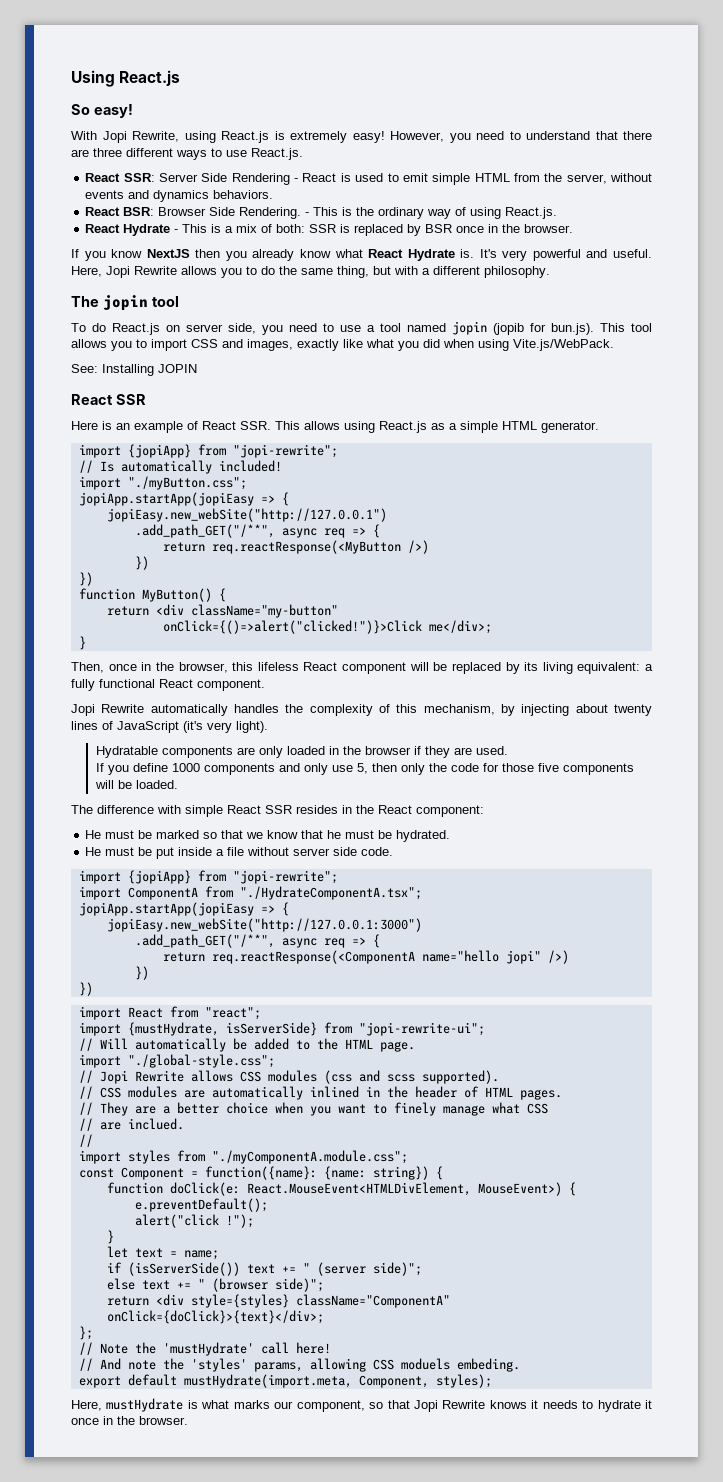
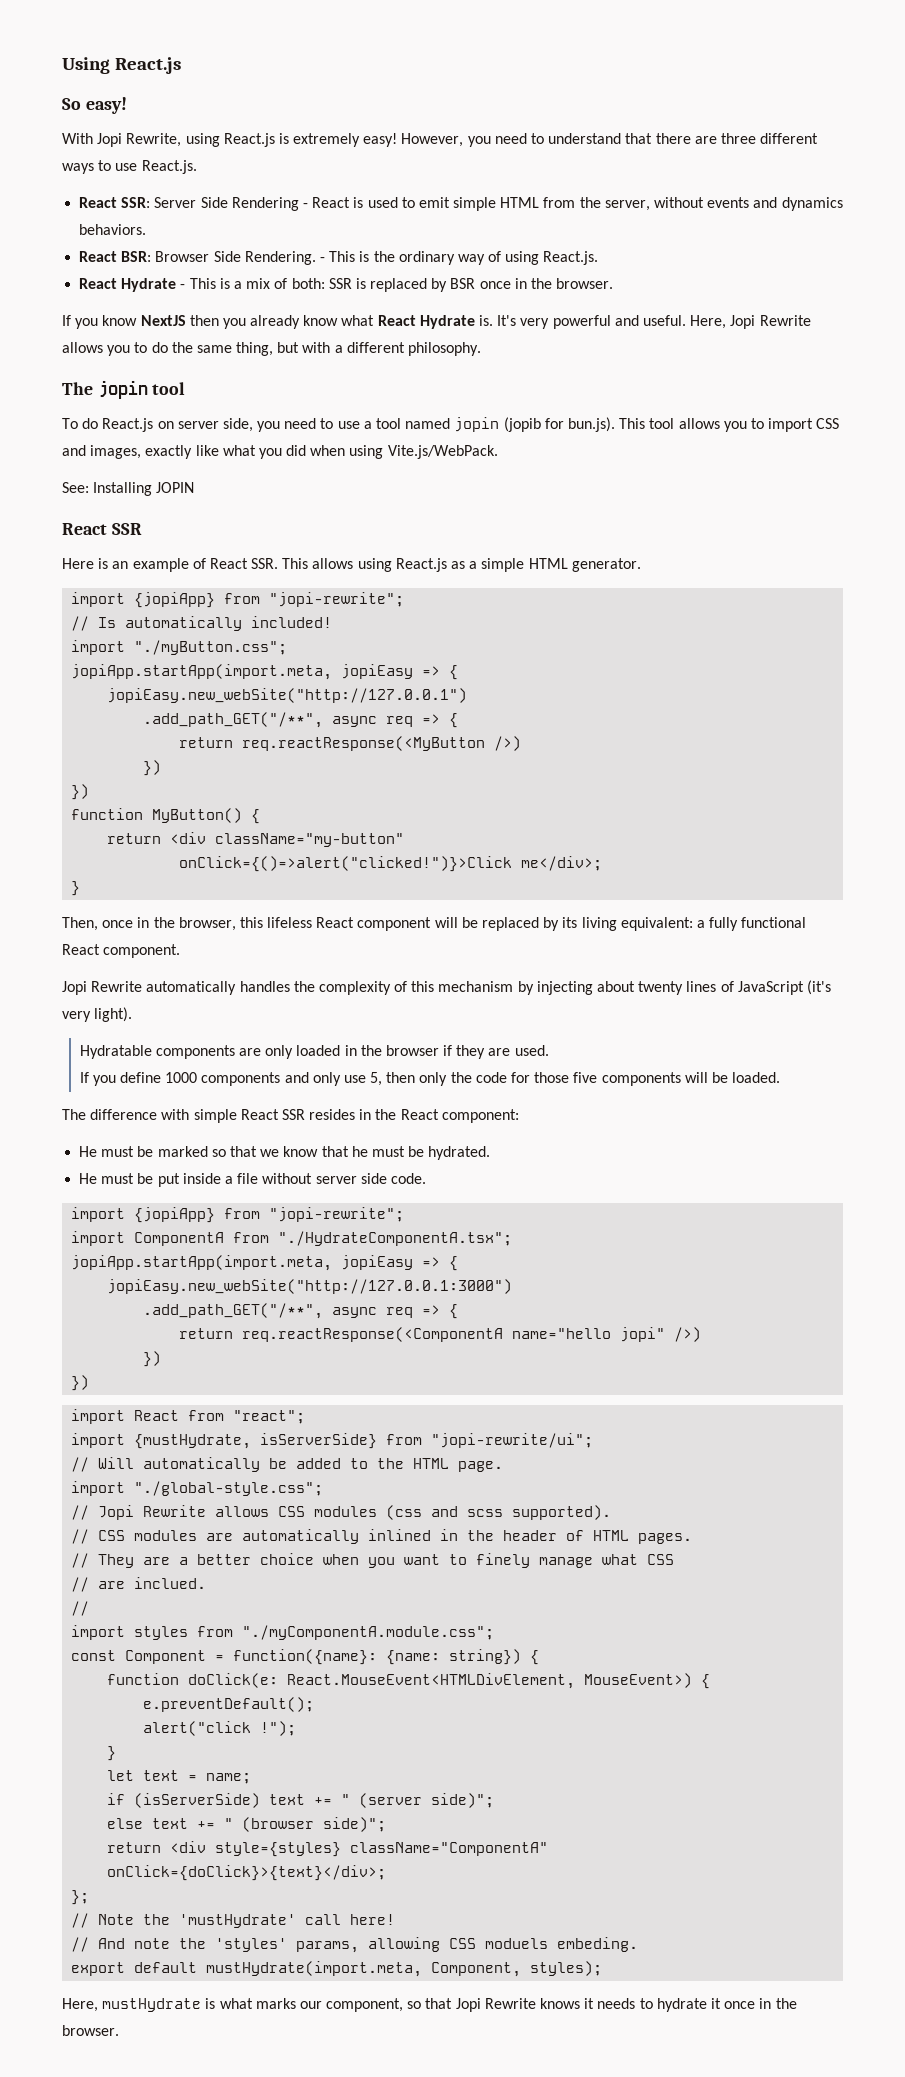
[78,492,254,506] jopiApp.startApp(jopiEasy -> [71,664,414,680] jopiApp.startApp(import.meta, jopiEasy
[423,704,495,715] mechanism, -> [438,981,514,992] mechanism
[78,902,254,916] jopiApp.startApp(jopiEasy -> [71,1255,414,1271] jopiApp.startApp(import.meta, jopiEasy
[358,1022,485,1036] "jopi-rewrite-ui"; -> [431,1433,594,1448] "jopi-rewrite/ui";
[127,1262,240,1276] (isServerSide()) -> [134,1793,261,1808] (isServerSide)

